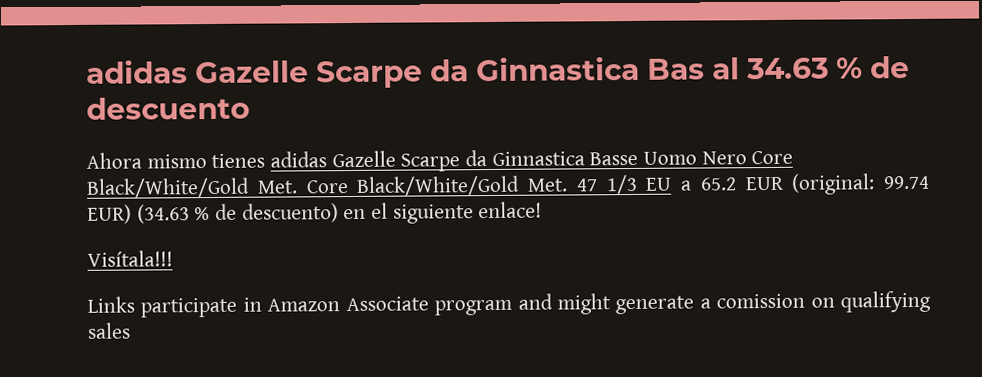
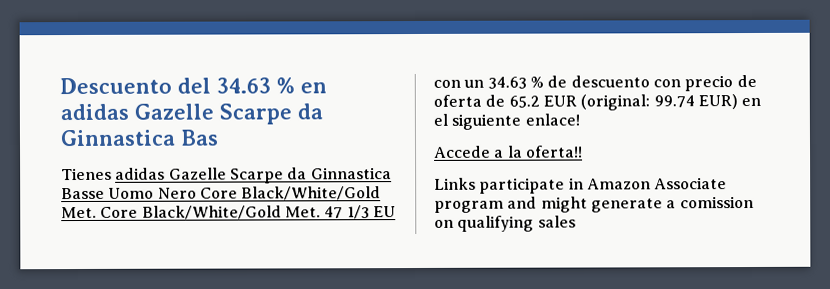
(86, 71) none -> [60,77,327,95] Descuento del 34.63 % en
[712,56,910,80] [86,96,250,120] [86,152,266,169] al 34.63 % de descuento // Ahora mismo tienes -> [61,167,112,181] // Tienes
[680,180,692,191] a -> [433,74,757,92] [433,94,506,107] con un 34.63 % de descuento con precio de oferta de
[136,203,339,224] (34.63 % de descuento) -> (738, 102) none
[87,250,173,267] Visítala!!! -> [434,145,583,158] Accede a la oferta!!

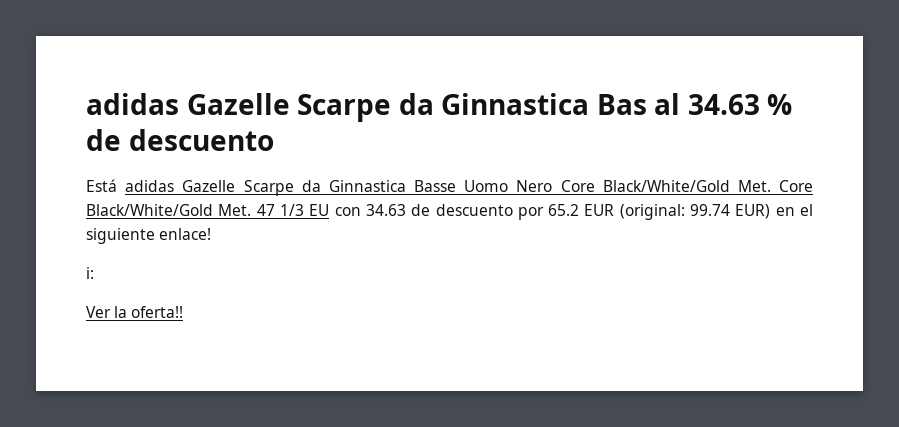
[60,77,327,95] Descuento del 34.63 % en -> (86, 104) none
[61,167,112,181] // Tienes -> [654,93,793,115] [86,129,274,151] [86,179,117,192] al 34.63 % de descuento // Está
[464,74,757,92] [433,94,506,107] un 34.63 % de descuento con precio de oferta de -> [365,204,544,220] 34.63 de descuento por
[434,145,505,158] Accede a -> [86,267,94,279] [86,306,111,318] ℹ: // Ver
[434,177,728,194] [434,195,754,213] [434,215,576,232] // Links participate in Amazon Associate program and might generate a comission on qualifying sales -> (184, 312) none

